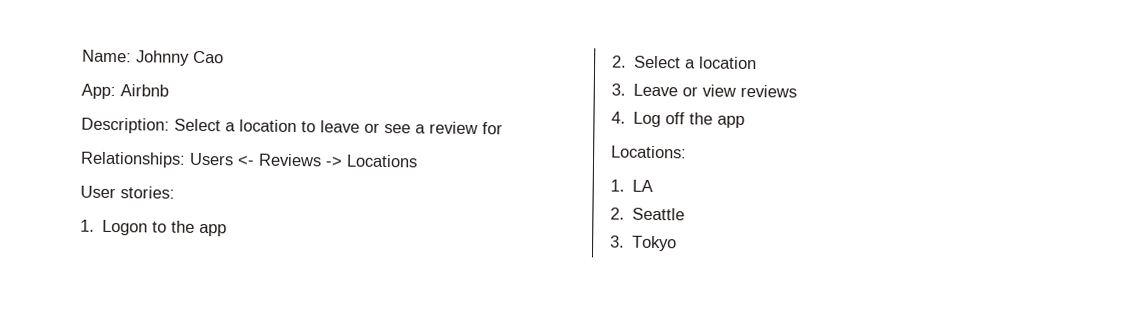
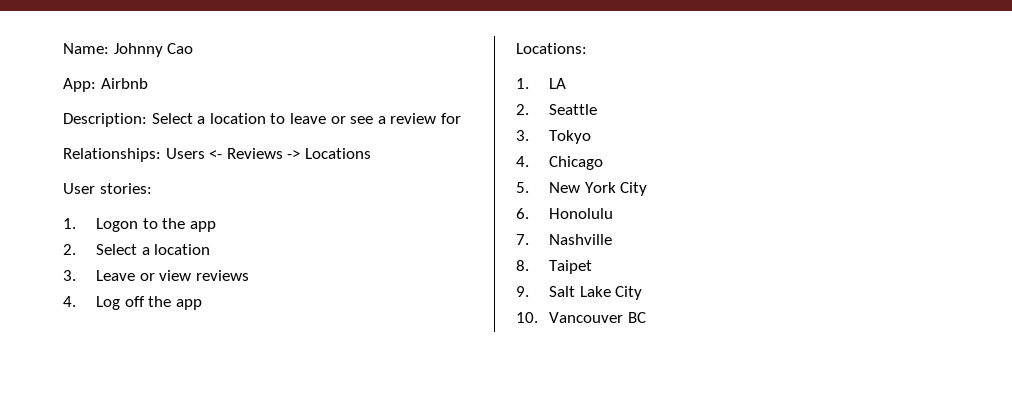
(678, 243) none -> [516,156,604,170] [516,182,648,196] [516,208,614,219] [516,234,613,245] [516,260,593,274] [516,286,643,300] [516,312,646,323] // 4. Chicago // 5. New York City // 6. Honolulu // 7. Nashville // 8. Taipet // 9. Salt Lake City // 10. Vancouver BC

